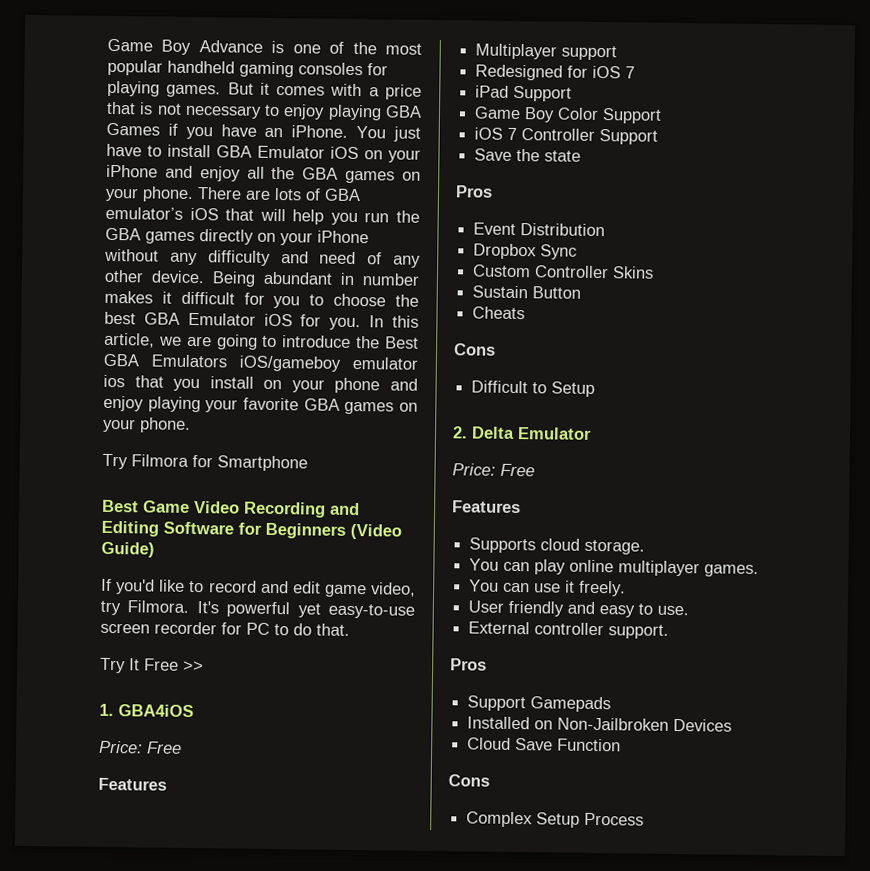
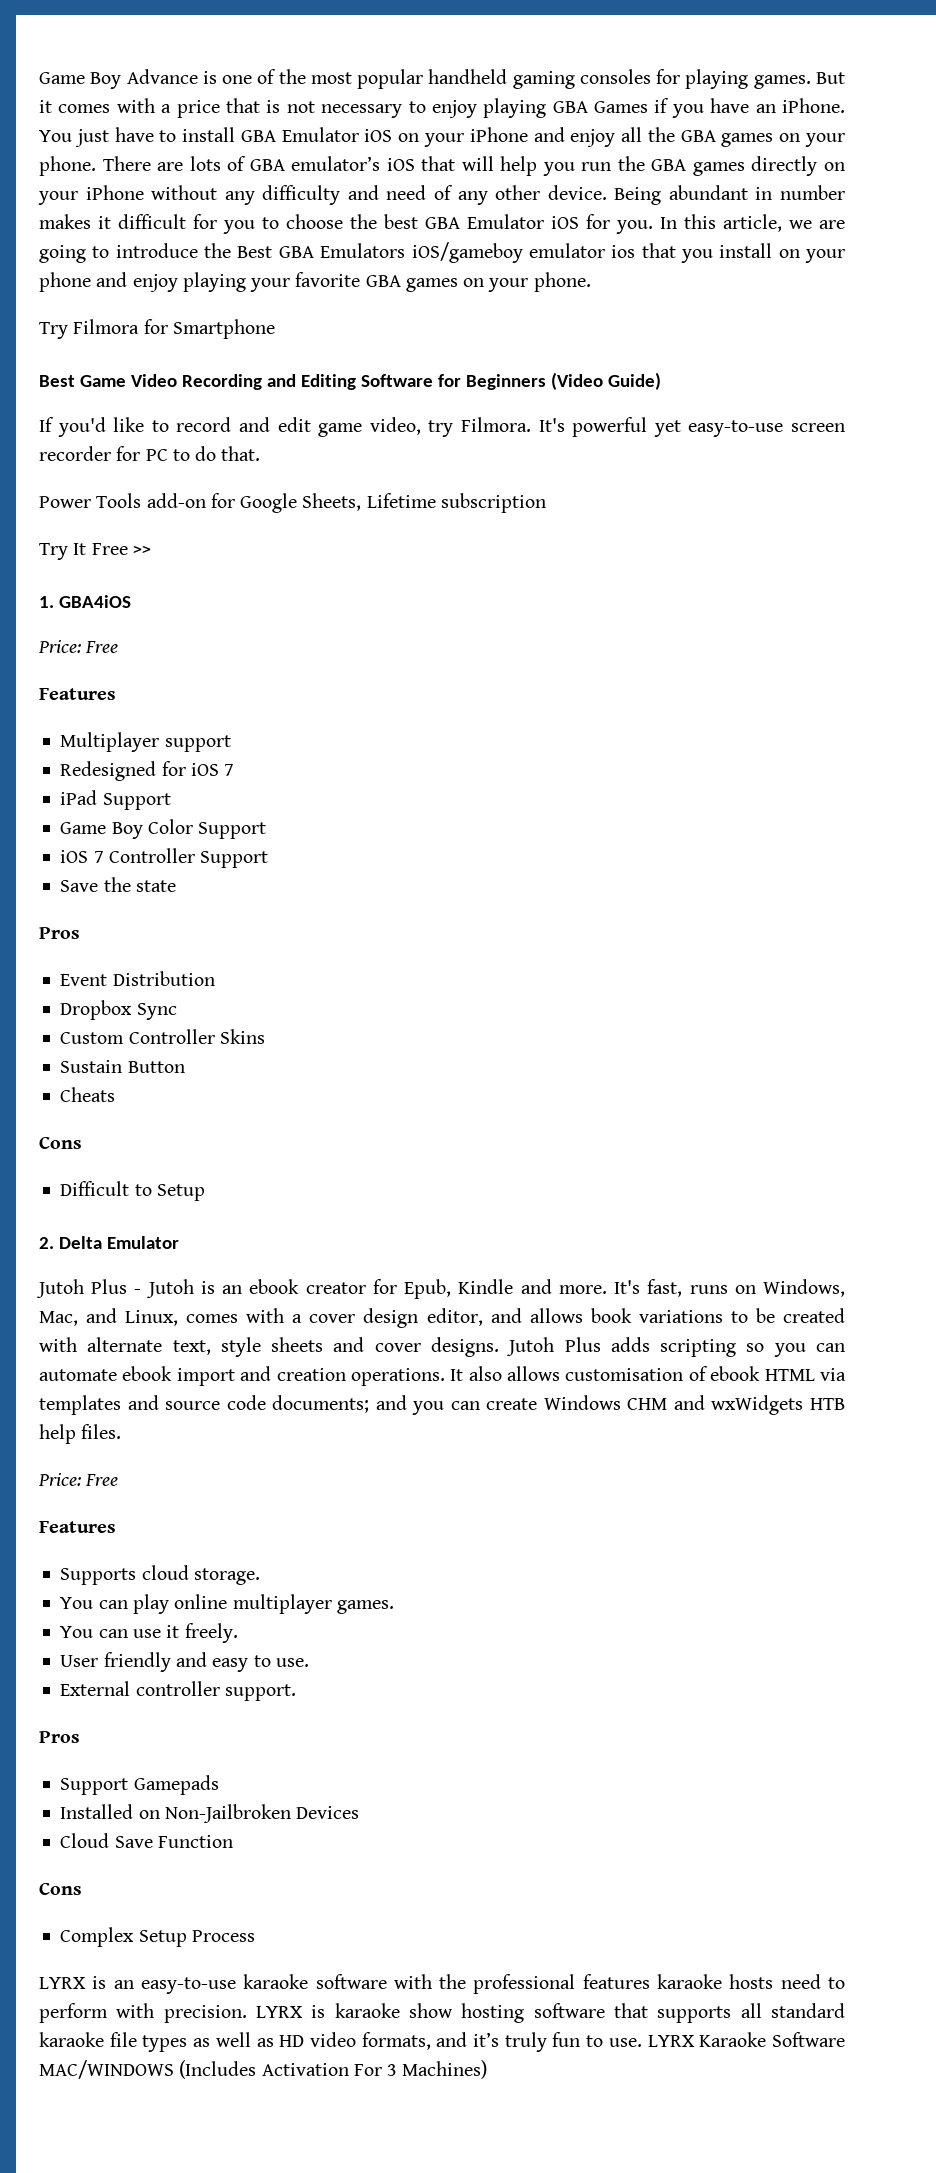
(350, 629) none -> [39,493,546,513] // Power Tools add-on for Google Sheets, Lifetime subscription
(592, 433) none -> [36,1279,846,1299] [39,1308,846,1328] [39,1337,846,1357] [39,1366,846,1386] [39,1395,846,1415] [39,1424,122,1444] // Jutoh Plus - Jutoh is an ebook creator for Epub, Kindle and more. It's fast, runs on Windows, Mac, and Linux, comes with a cover design editor, and allows book variations to be created with alternate text, style sheets and cover designs. Jutoh Plus adds scripting so you can automate ebook import and creation operations. It also allows customisation of ebook HTML via templates and source code documents; and you can create Windows CHM and wxWidgets HTB help files.
(645, 819) none -> [39,1974,845,1994] [39,2003,845,2023] [39,2032,846,2052] [39,2060,488,2079] // LYRX is an easy-to-use karaoke software with the professional features karaoke hosts need to perform with precision. LYRX is karaoke show hosting software that supports all standard karaoke file types as well as HD video formats, and it’s truly fun to use. LYRX Karaoke Software MAC/WINDOWS (Includes Activation For 3 Machines)

